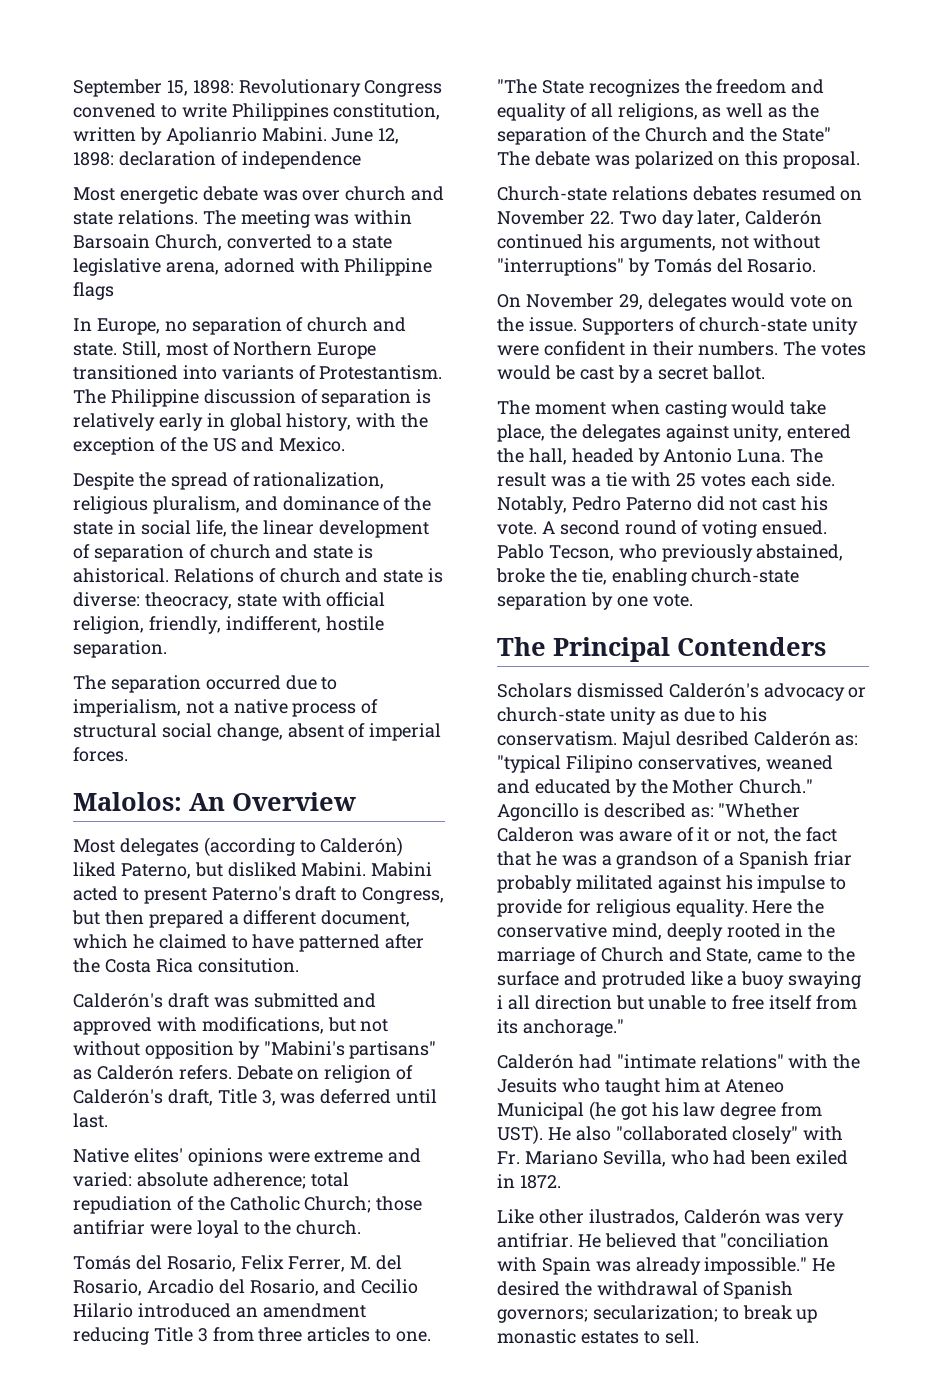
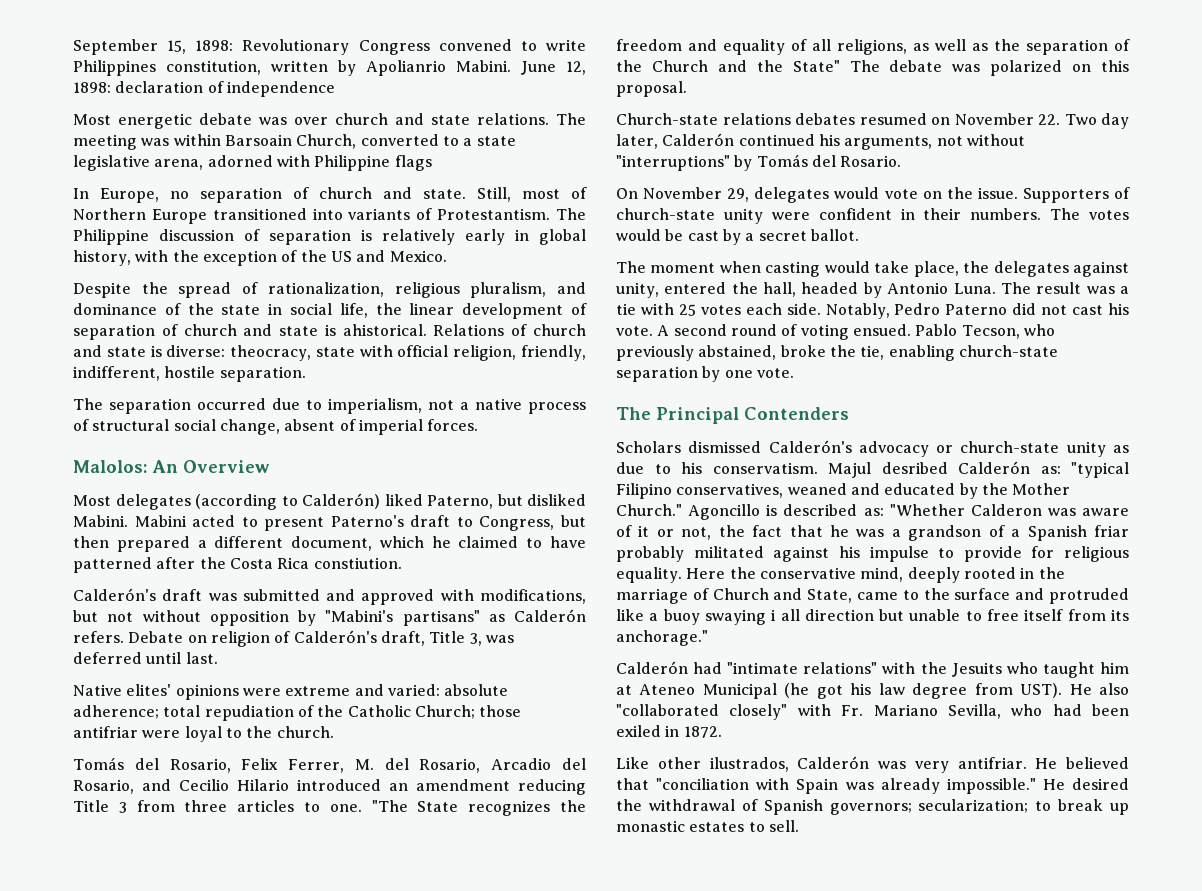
[197,958,299,973] consitution. -> [313,557,402,569] constiution.

